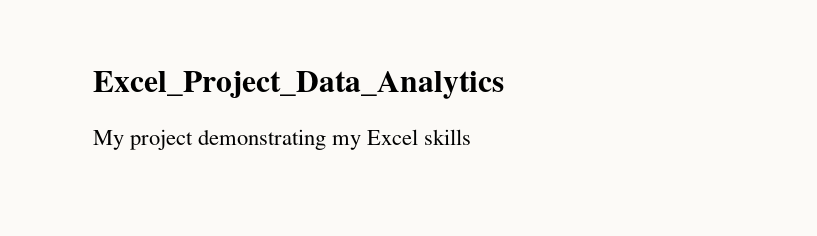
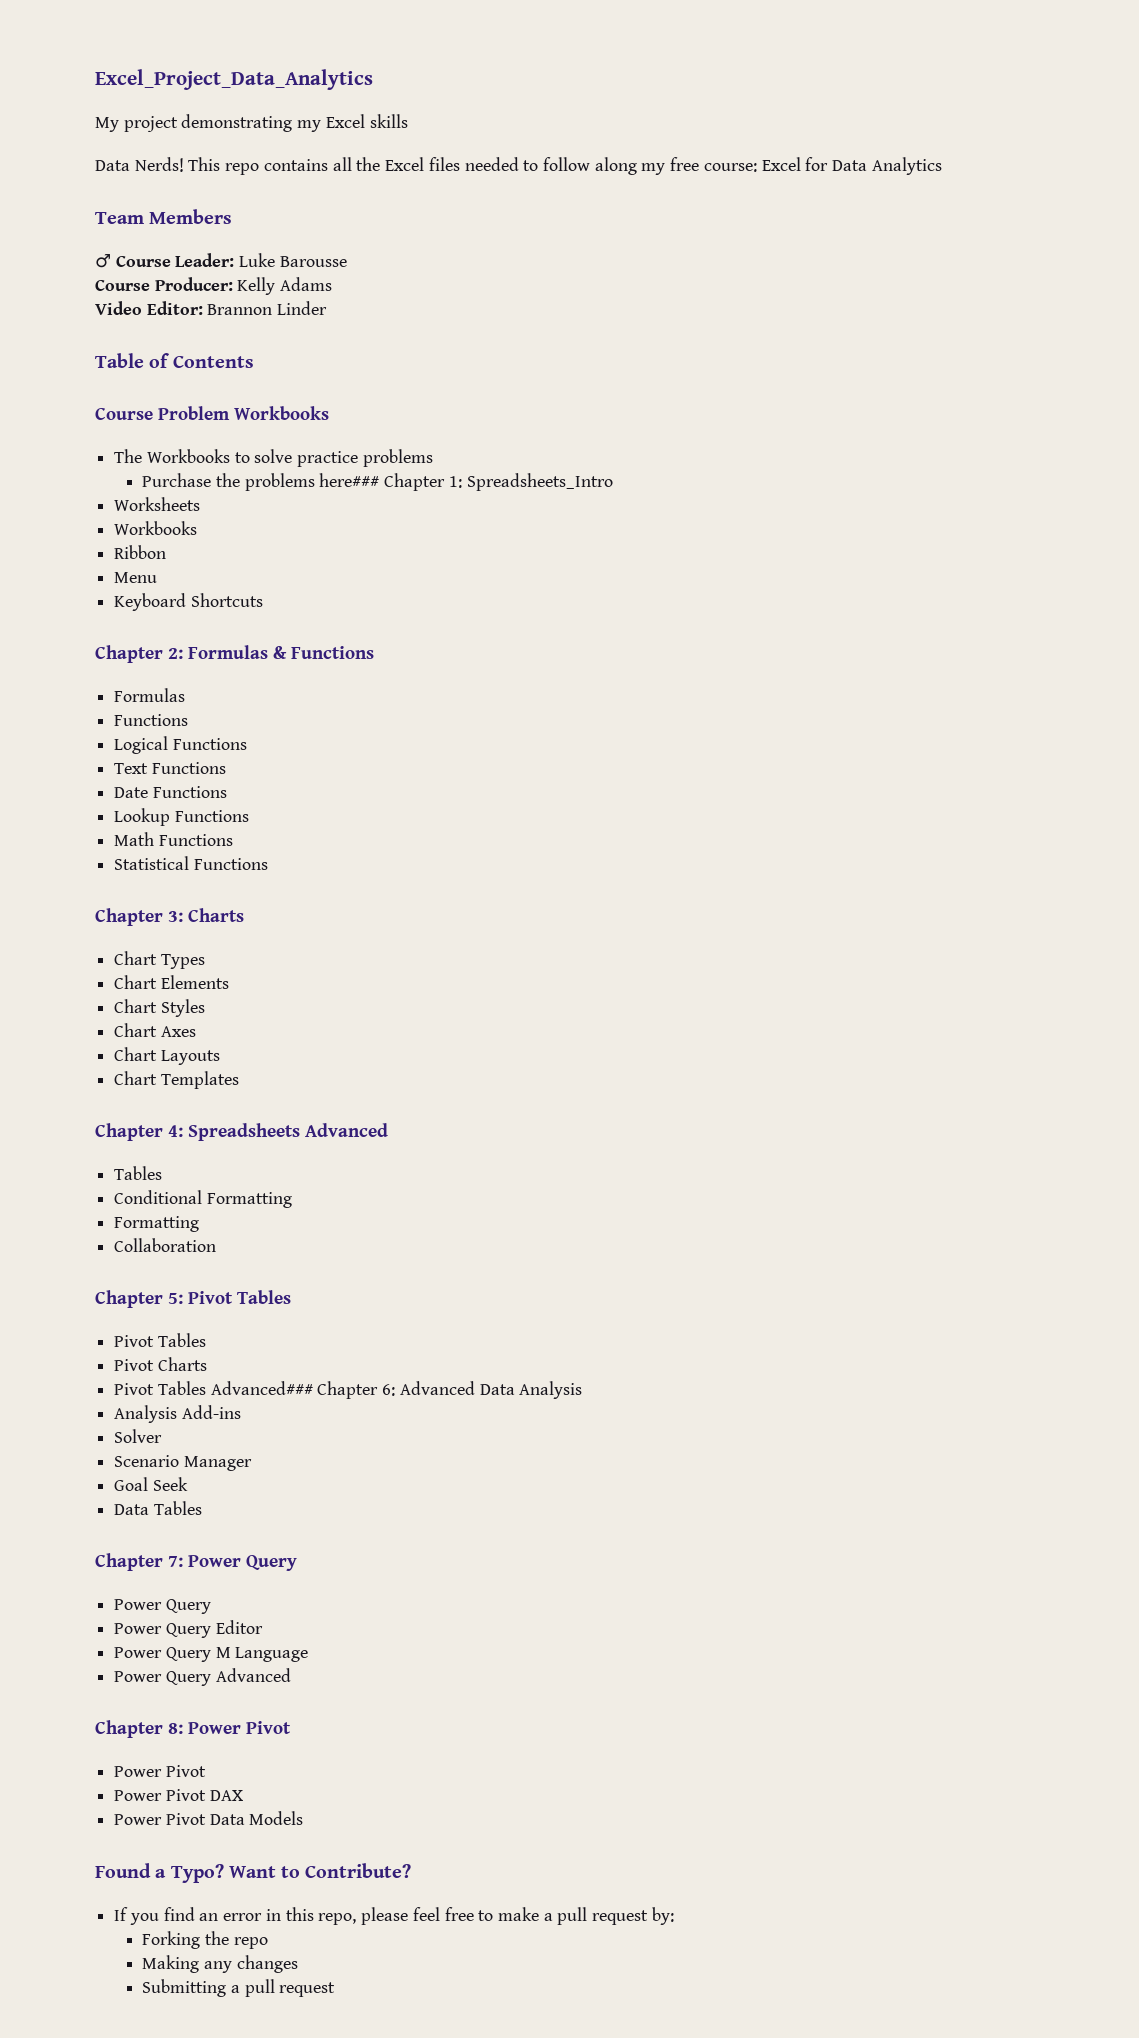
(472, 137) none -> [95,157,942,175] [95,209,233,224] [95,253,347,268] [95,277,333,295] [95,301,328,315] [95,353,254,368] [95,406,329,420] [114,449,433,467] [142,473,613,491] [114,497,201,511] [114,521,198,535] [114,545,167,559] [114,572,158,583] [114,593,263,611] [95,645,374,663] [114,688,186,702] [114,714,189,726] [114,736,247,754] [114,762,226,774] [114,786,227,798] [114,808,249,826] [114,832,233,846] [114,856,268,870] [95,908,244,926] [114,951,205,969] [114,975,229,989] [114,999,205,1017] [114,1023,196,1037] [114,1047,220,1065] [114,1071,239,1089] [95,1123,388,1141] [114,1166,163,1180] [114,1190,292,1208] [114,1216,200,1232] [114,1238,217,1252] [95,1290,291,1308] [114,1333,206,1347] [114,1357,207,1371] [114,1381,583,1399] [114,1405,241,1423] [114,1429,163,1443] [114,1455,252,1471] [114,1477,188,1491] [114,1501,202,1515] [95,1553,297,1571] [114,1599,211,1614] [114,1620,263,1638] [114,1647,309,1662] [114,1668,291,1686] [95,1720,291,1738] [114,1765,206,1777] [114,1789,243,1801] [114,1811,304,1825] [95,1863,412,1883] [114,1907,674,1925] [142,1931,268,1949] [142,1955,298,1973] [142,1979,336,1997] // Data Nerds! This repo contains all the Excel files needed to follow along my free course: Excel for Data Analytics // Team Members // ♂ Course Leader: Luke Barousse // Course Producer: Kelly Adams // Video Editor: Brannon Linder // Table of Contents // Course Problem Workbooks // The Workbooks to solve practice problems // Purchase the problems here### Chapter 1: Spreadsheets_Intro // Worksheets // Workbooks // Ribbon // Menu // Keyboard Shortcuts // Chapter 2: Formulas & Functions // Formulas // Functions // Logical Functions // Text Functions // Date Functions // Lookup Functions // Math Functions // Statistical Functions // Chapter 3: Charts // Chart Types // Chart Elements // Chart Styles // Chart Axes // Chart Layouts // Chart Templates // Chapter 4: Spreadsheets Advanced // Tables // Conditional Formatting // Formatting // Collaboration // Chapter 5: Pivot Tables // Pivot Tables // Pivot Charts // Pivot Tables Advanced### Chapter 6: Advanced Data Analysis // Analysis Add-ins // Solver // Scenario Manager // Goal Seek // Data Tables // Chapter 7: Power Query // Power Query // Power Query Editor // Power Query M Language // Power Query Advanced // Chapter 8: Power Pivot // Power Pivot // Power Pivot DAX // Power Pivot Data Models // Found a Typo? Want to Contribute? // If you find an error in this repo, please feel free to make a pull request by: // Forking the repo // Making any changes // Submitting a pull request

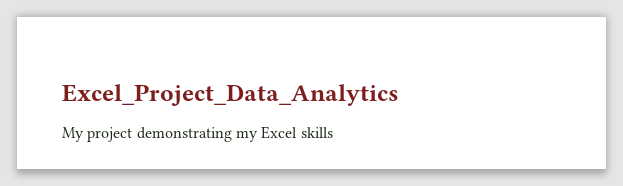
[95,157,942,175] [95,209,233,224] [95,253,347,268] [95,277,333,295] [95,301,328,315] [95,353,254,368] [95,406,329,420] [114,449,433,467] [142,473,613,491] [114,497,201,511] [114,521,198,535] [114,545,167,559] [114,572,158,583] [114,593,263,611] [95,645,374,663] [114,688,186,702] [114,714,189,726] [114,736,247,754] [114,762,226,774] [114,786,227,798] [114,808,249,826] [114,832,233,846] [114,856,268,870] [95,908,244,926] [114,951,205,969] [114,975,229,989] [114,999,205,1017] [114,1023,196,1037] [114,1047,220,1065] [114,1071,239,1089] [95,1123,388,1141] [114,1166,163,1180] [114,1190,292,1208] [114,1216,200,1232] [114,1238,217,1252] [95,1290,291,1308] [114,1333,206,1347] [114,1357,207,1371] [114,1381,583,1399] [114,1405,241,1423] [114,1429,163,1443] [114,1455,252,1471] [114,1477,188,1491] [114,1501,202,1515] [95,1553,297,1571] [114,1599,211,1614] [114,1620,263,1638] [114,1647,309,1662] [114,1668,291,1686] [95,1720,291,1738] [114,1765,206,1777] [114,1789,243,1801] [114,1811,304,1825] [95,1863,412,1883] [114,1907,674,1925] [142,1931,268,1949] [142,1955,298,1973] [142,1979,336,1997] // Data Nerds! This repo contains all the Excel files needed to follow along my free course: Excel for Data Analytics // Team Members // ♂ Course Leader: Luke Barousse // Course Producer: Kelly Adams // Video Editor: Brannon Linder // Table of Contents // Course Problem Workbooks // The Workbooks to solve practice problems // Purchase the problems here### Chapter 1: Spreadsheets_Intro // Worksheets // Workbooks // Ribbon // Menu // Keyboard Shortcuts // Chapter 2: Formulas & Functions // Formulas // Functions // Logical Functions // Text Functions // Date Functions // Lookup Functions // Math Functions // Statistical Functions // Chapter 3: Charts // Chart Types // Chart Elements // Chart Styles // Chart Axes // Chart Layouts // Chart Templates // Chapter 4: Spreadsheets Advanced // Tables // Conditional Formatting // Formatting // Collaboration // Chapter 5: Pivot Tables // Pivot Tables // Pivot Charts // Pivot Tables Advanced### Chapter 6: Advanced Data Analysis // Analysis Add-ins // Solver // Scenario Manager // Goal Seek // Data Tables // Chapter 7: Power Query // Power Query // Power Query Editor // Power Query M Language // Power Query Advanced // Chapter 8: Power Pivot // Power Pivot // Power Pivot DAX // Power Pivot Data Models // Found a Typo? Want to Contribute? // If you find an error in this repo, please feel free to make a pull request by: // Forking the repo // Making any changes // Submitting a pull request -> (333, 132) none

